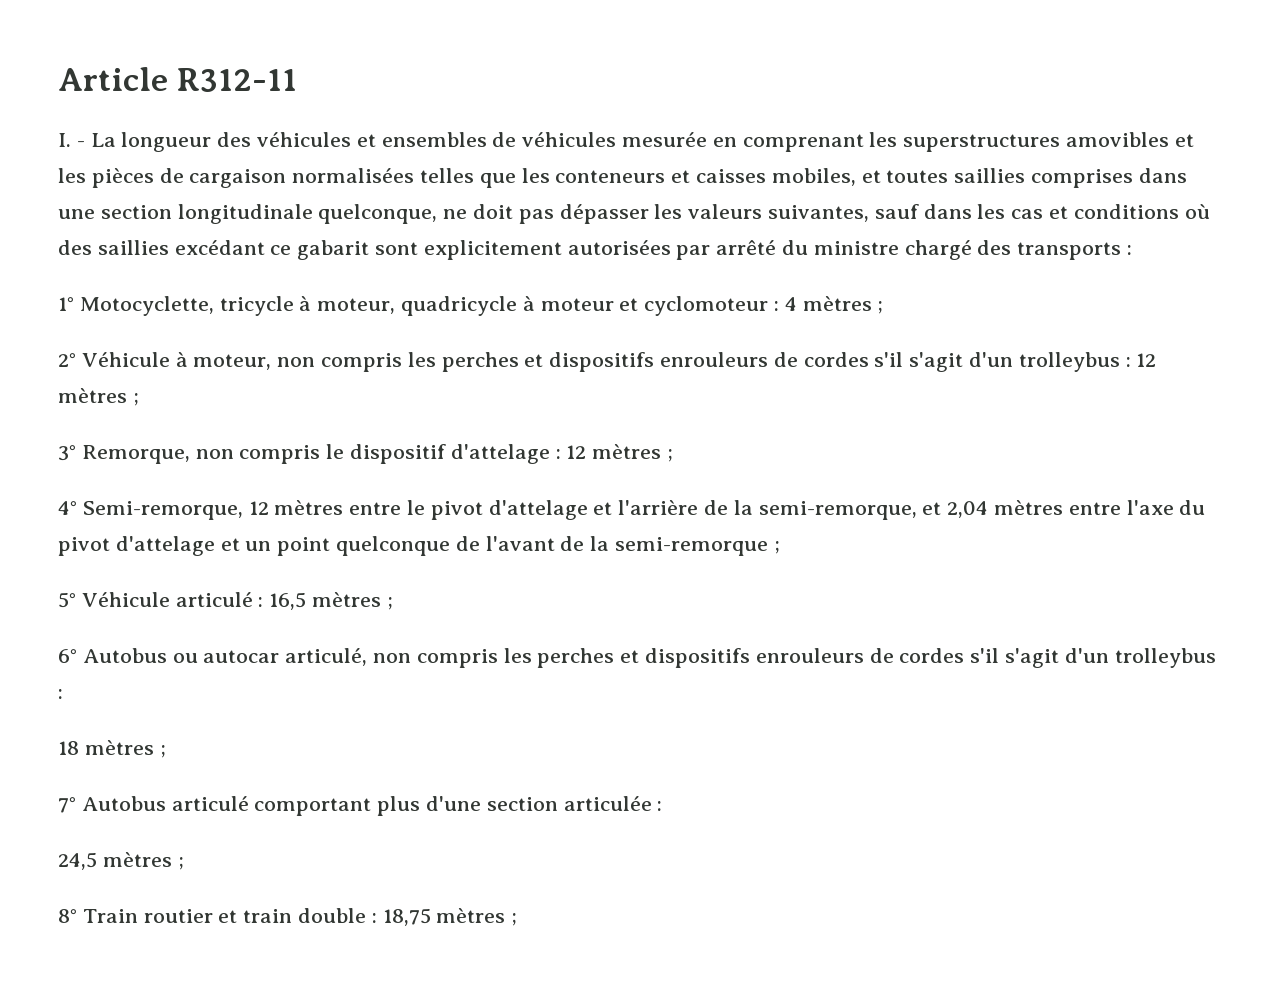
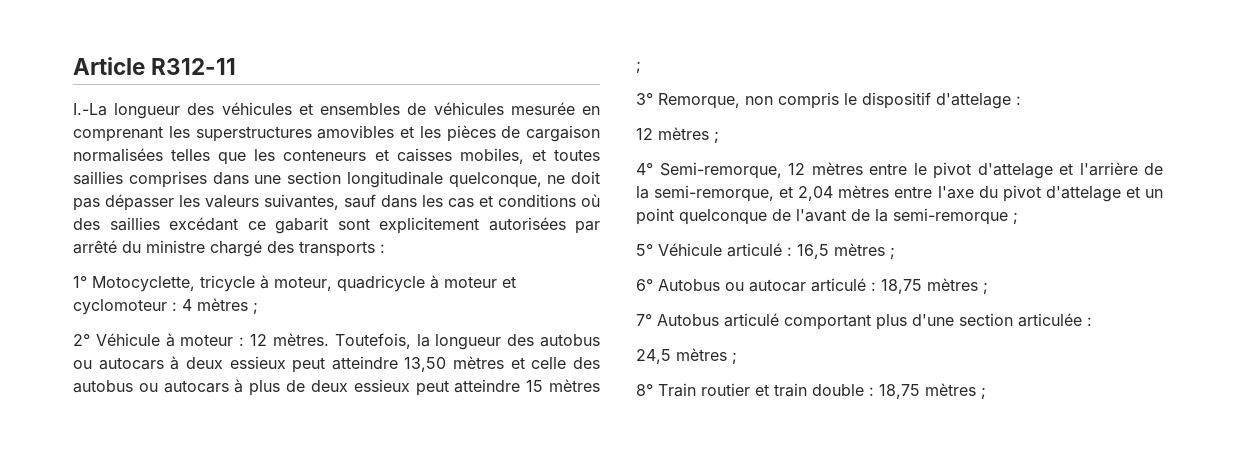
[58,133,116,147] I. - La -> [73,103,107,116] I.-La
[193,352,1157,372] moteur, non compris les perches et dispositifs enrouleurs de cordes s'il s'agit d'un trolleybus : 12 -> [180,333,600,350] [73,356,600,373] [73,379,544,396] moteur : 12 mètres. Toutefois, la longueur des autobus ou autocars à deux essieux peut atteindre 13,50 mètres et celle des autobus ou autocars à plus de deux essieux peut atteindre 15
(561, 454) none -> (1021, 100) //
[285,648,1216,668] [58,689,63,699] [58,741,79,755] articulé, non compris les perches et dispositifs enrouleurs de cordes s'il s'agit d'un trolleybus : // 18 -> [811,278,922,294] articulé : 18,75

